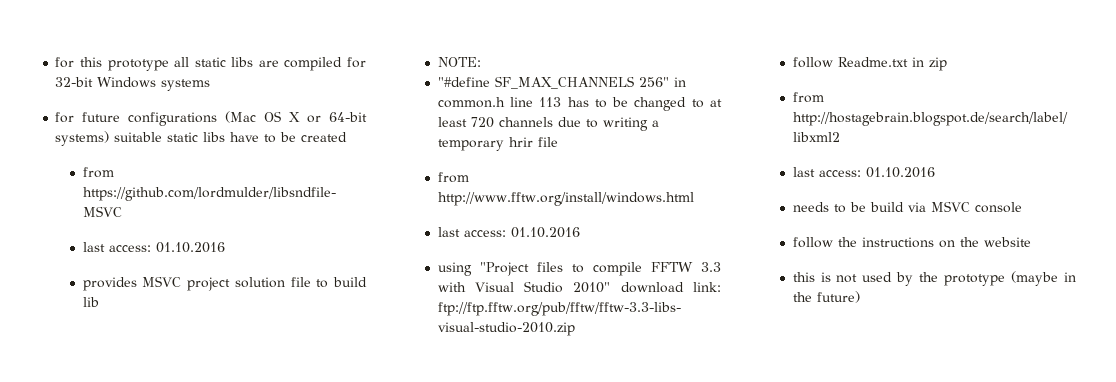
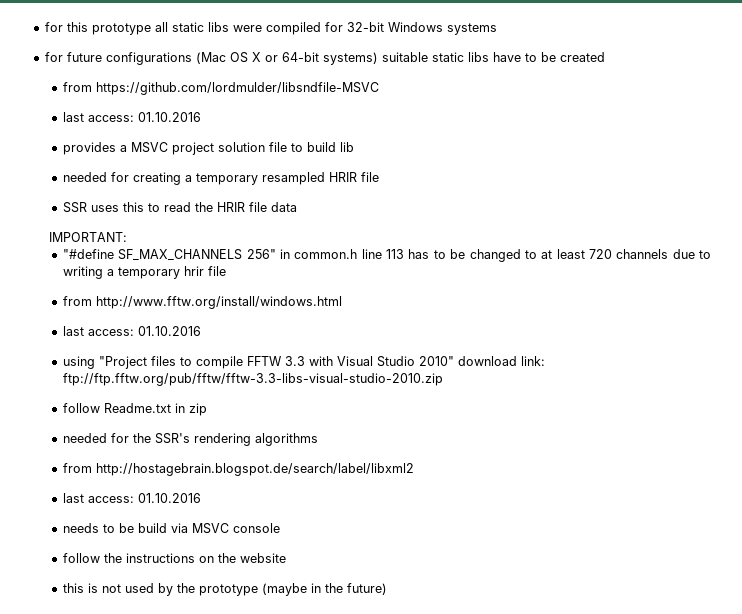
[258,60,279,67] are -> [232,25,262,32] were
(137, 284) none -> [119,145,127,152] a
[437,57,481,67] NOTE: -> [62,172,379,185] [62,202,297,213] [49,232,128,242] needed for creating a temporary resampled HRIR file // SSR uses this to read the HRIR file data // IMPORTANT:
(947, 64) none -> [62,433,318,446] // needed for the SSR's rendering algorithms

